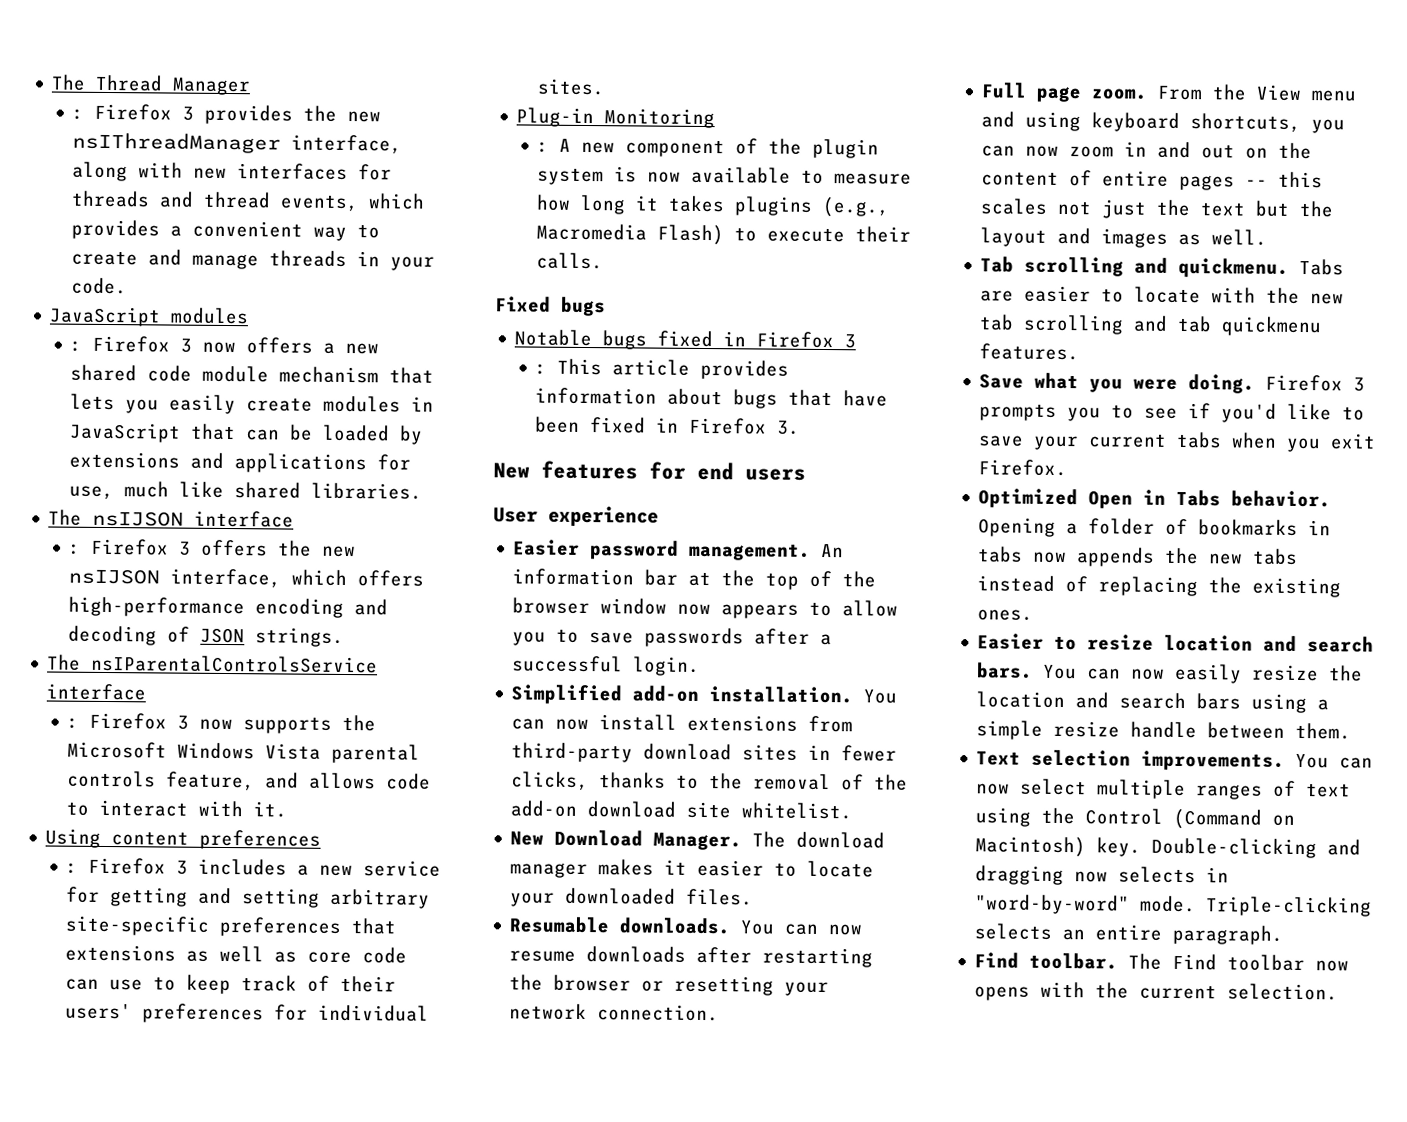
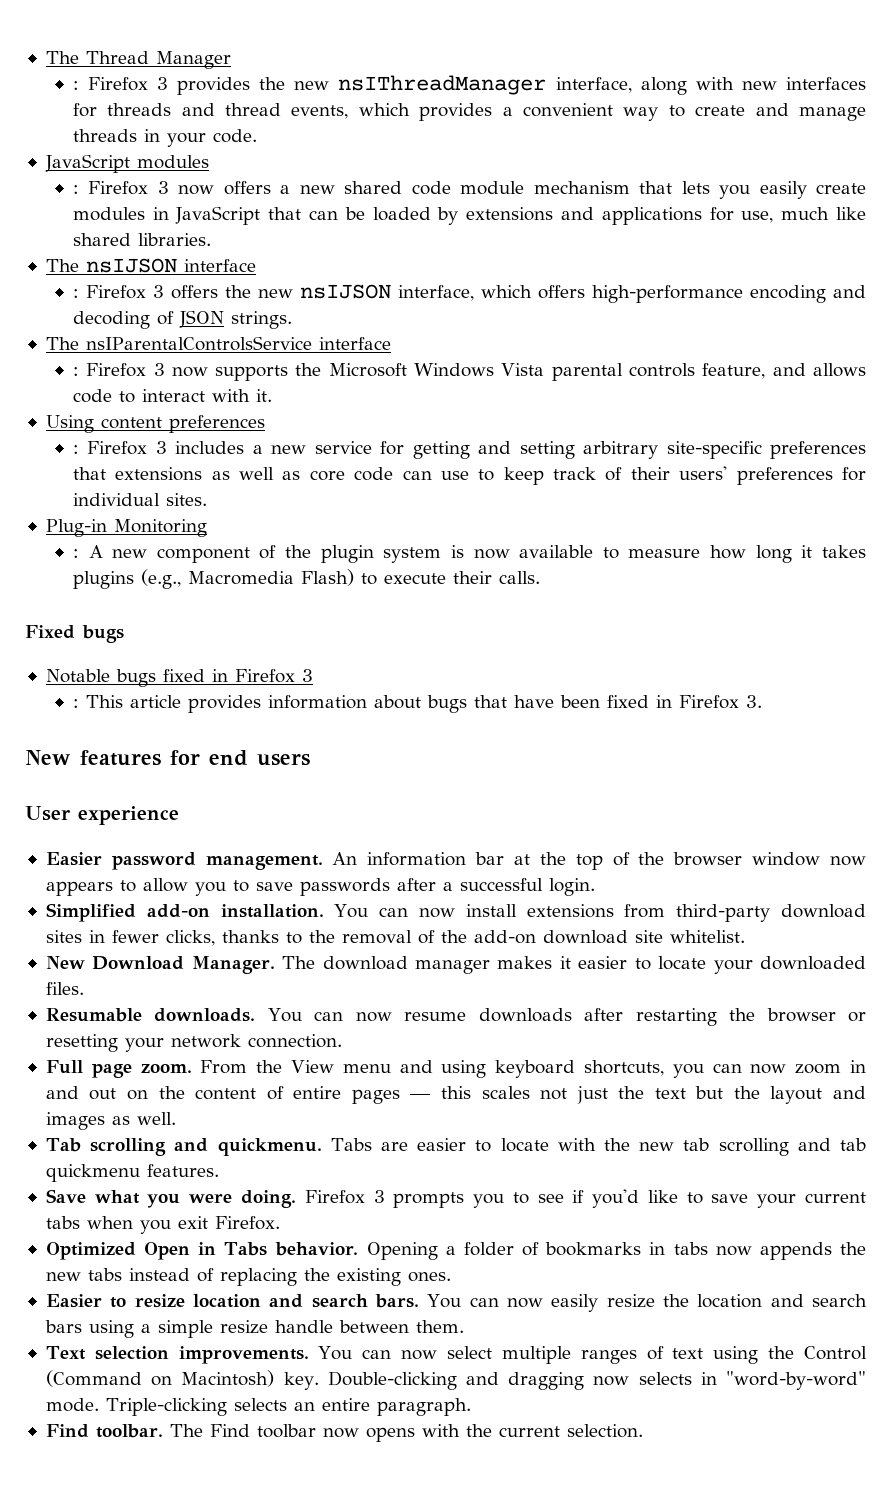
[1245,179,1269,187] -- -> [410,1094,432,1099] —

